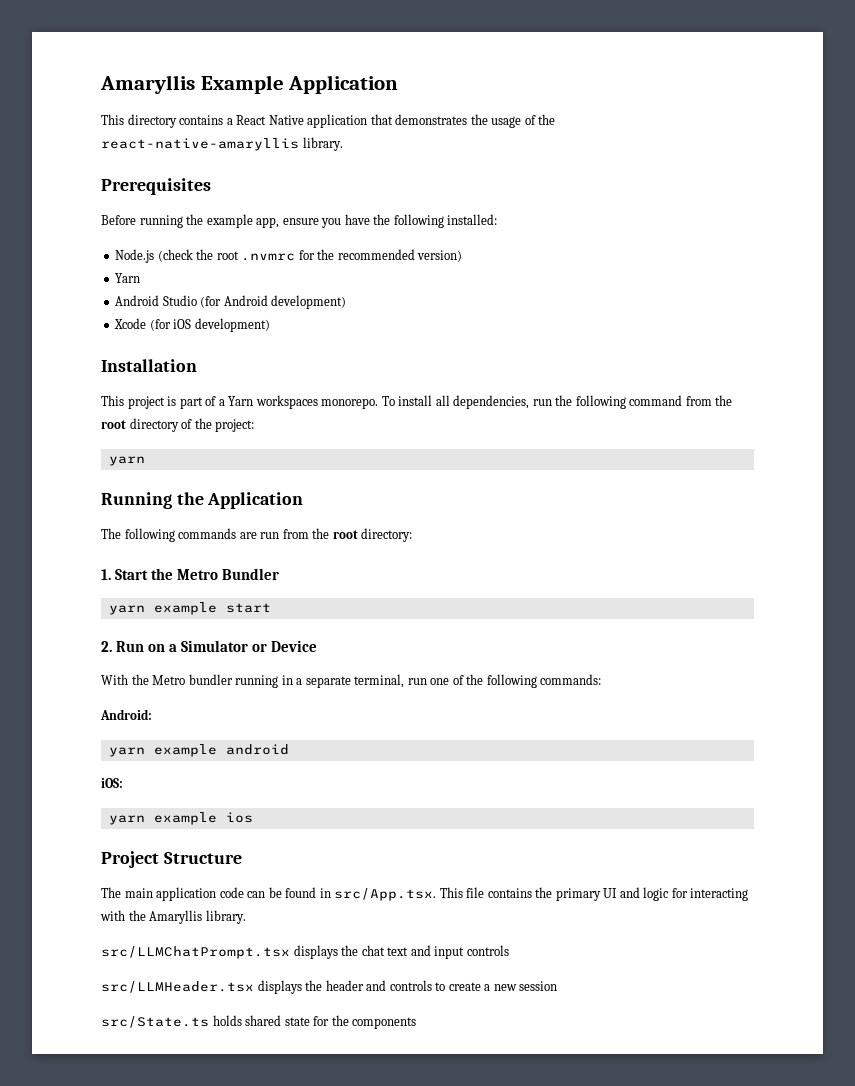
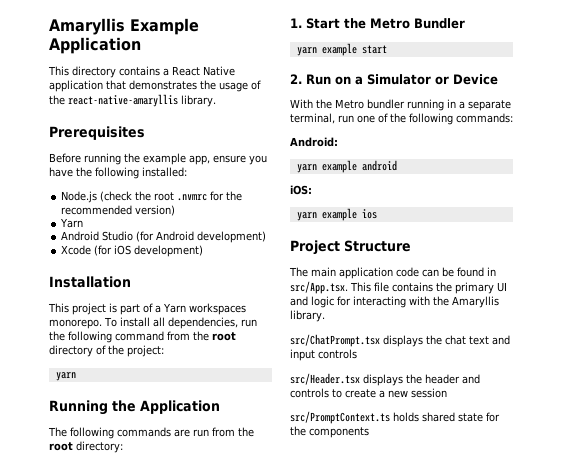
[101,946,290,959] src/LLMChatPrompt.tsx -> [290,334,380,347] src/ChatPrompt.tsx
[101,981,254,993] src/LLMHeader.tsx -> [290,373,360,385] src/Header.tsx
[101,1016,209,1028] src/State.ts -> [290,411,390,424] src/PromptContext.ts

